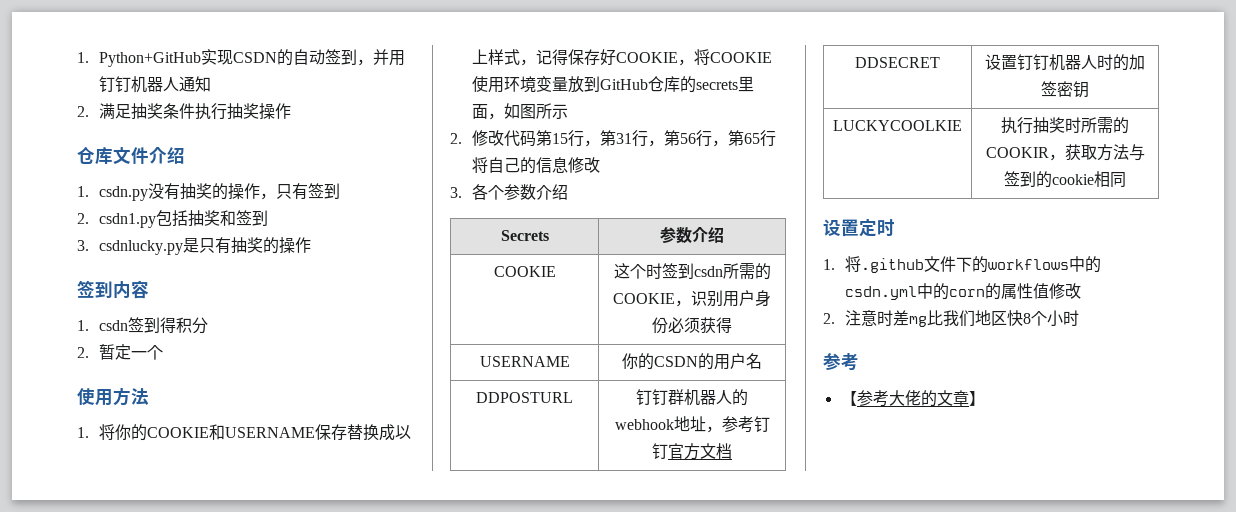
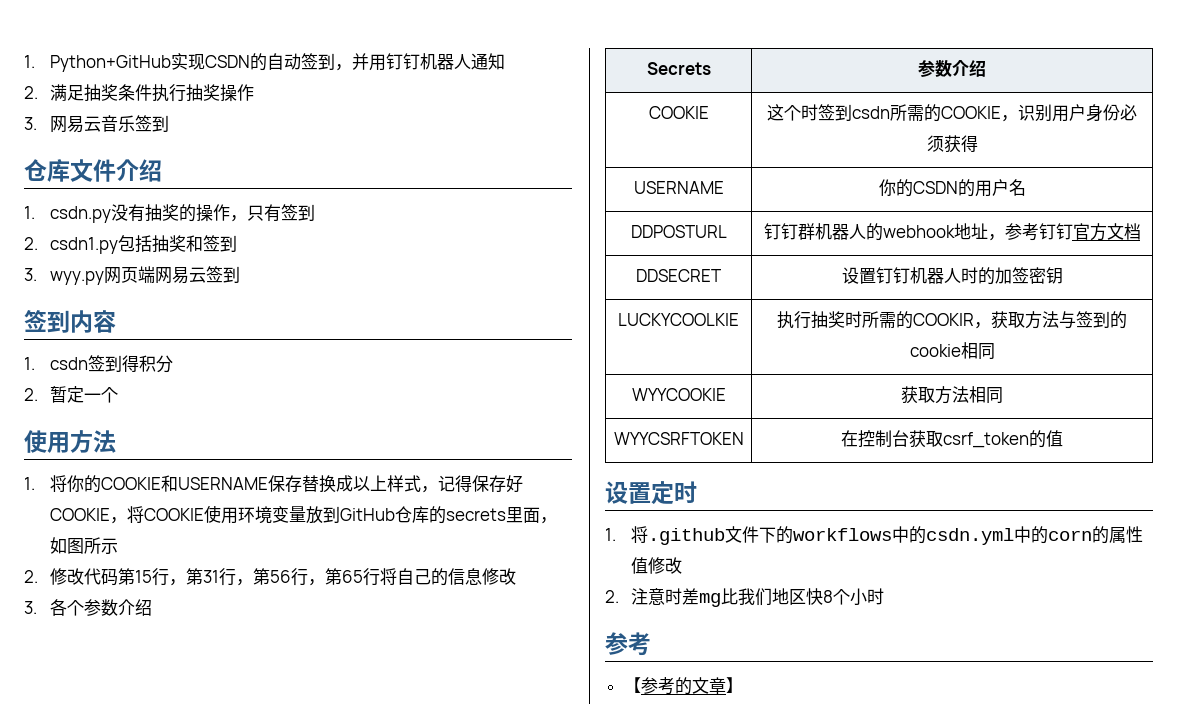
(292, 111) none -> [24,115,169,133] // 3.网易云音乐签到
[99,237,312,255] csdnlucky.py是只有抽奖的操作 -> [49,266,240,285] wyy.py网页端网易云签到
(1126, 180) none -> [631,388,726,401] [901,386,1003,404] [613,432,744,445] [841,430,1063,448] // WYYCOOKIE | 获取方法相同 // WYYCSRFTOKEN | 在控制台获取csrf_token的值
[888,390,921,406] 大佬 -> (675, 686) none

